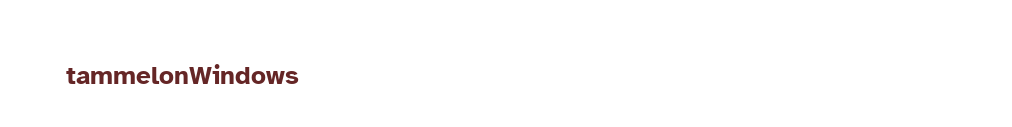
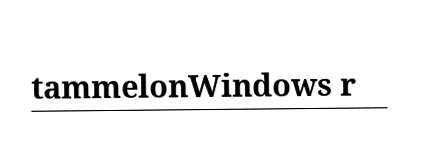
(299, 74) none -> [340,78,358,96] r

